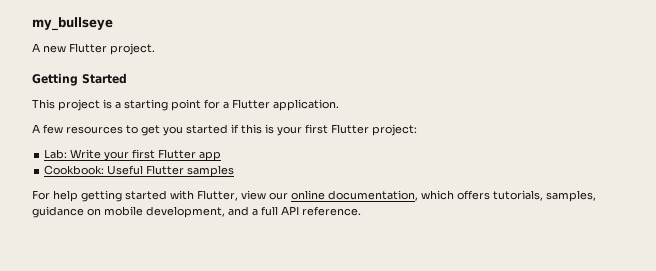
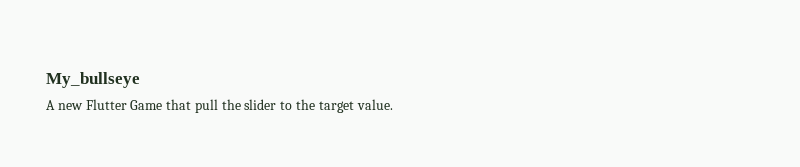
[32,17,113,31] my_bullseye -> [46,72,140,88] My_bullseye
[110,43,155,55] [32,73,127,86] [32,99,339,111] [32,124,417,136] [44,149,222,161] [44,165,235,177] [32,190,596,202] [32,206,361,218] project. // Getting Started // This project is a starting point for a Flutter application. // A few resources to get you started if this is your first Flutter project: // Lab: Write your first Flutter app // Cookbook: Useful Flutter samples // For help getting started with Flutter, view our online documentation, which offers tutorials, samples, guidance on mobile development, and a full API reference. -> [130,99,393,113] Game that pull the slider to the target value.

